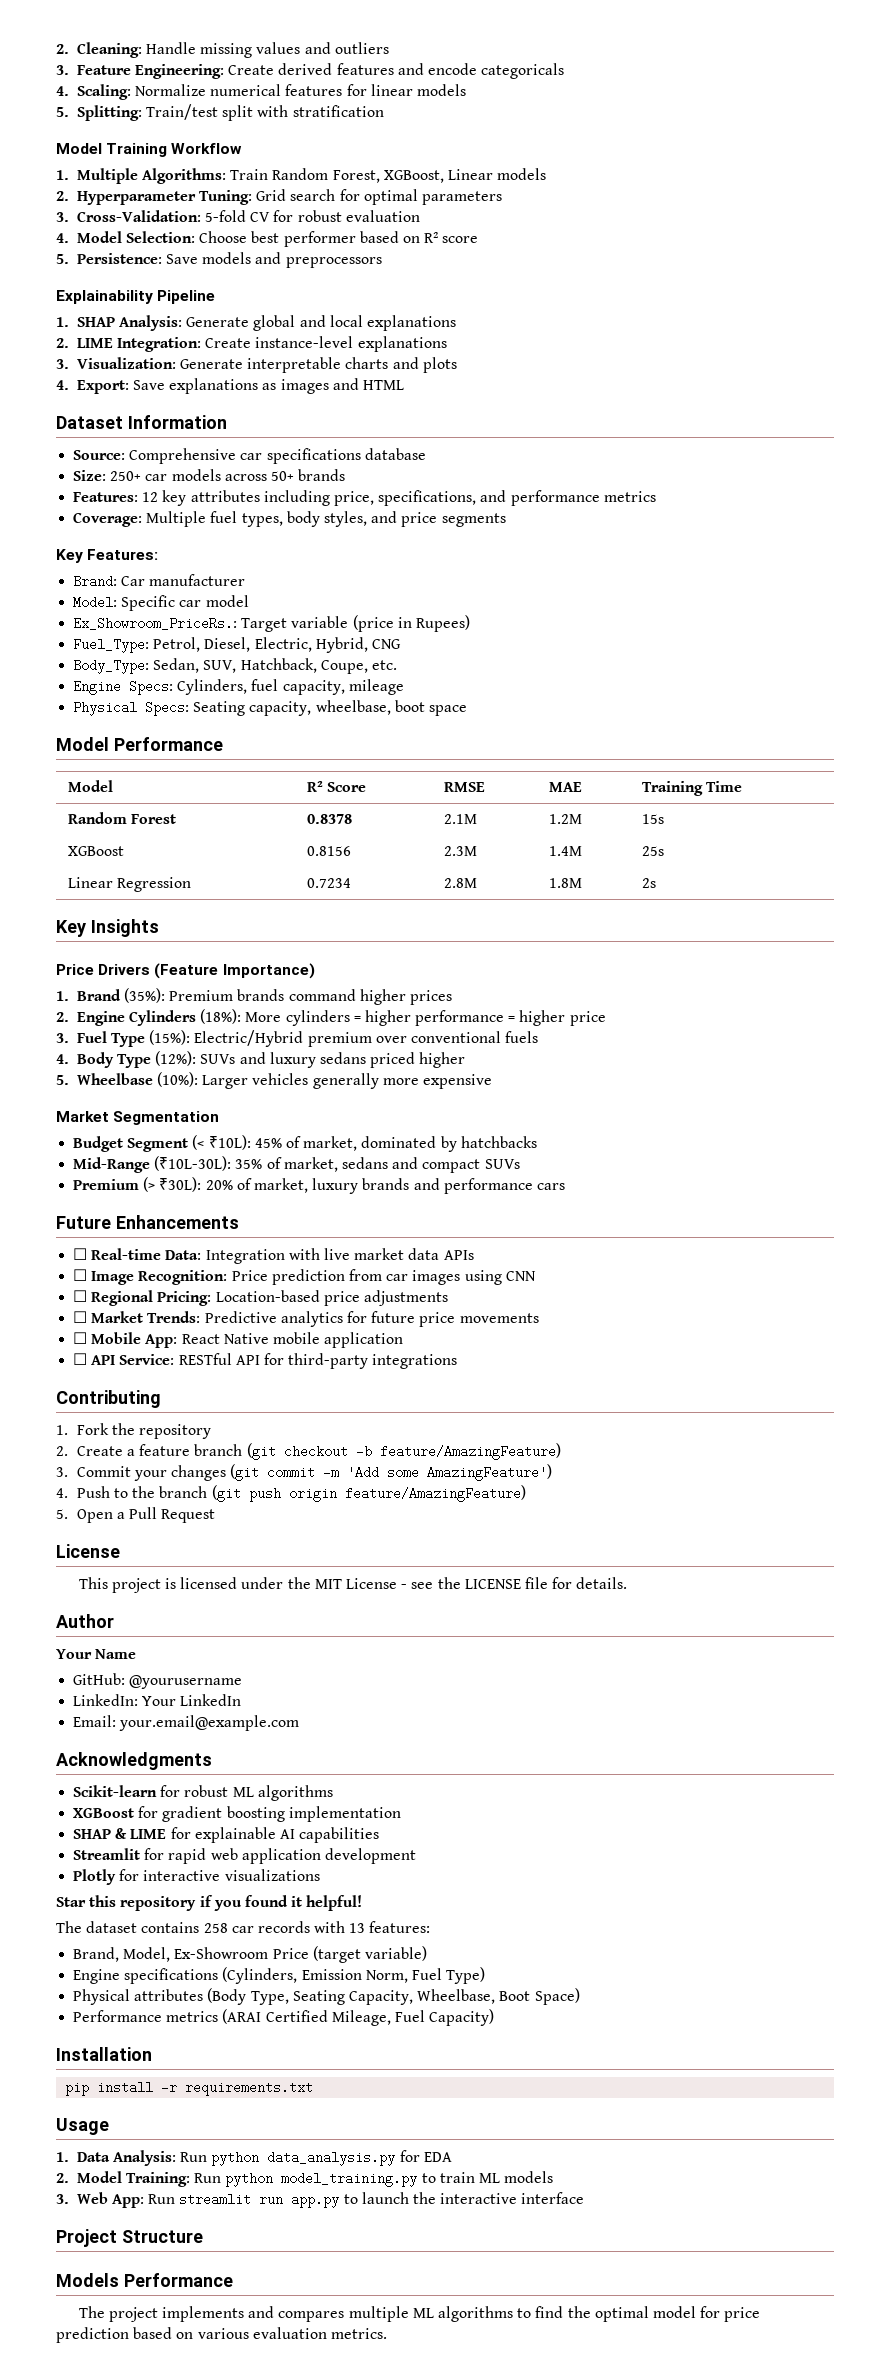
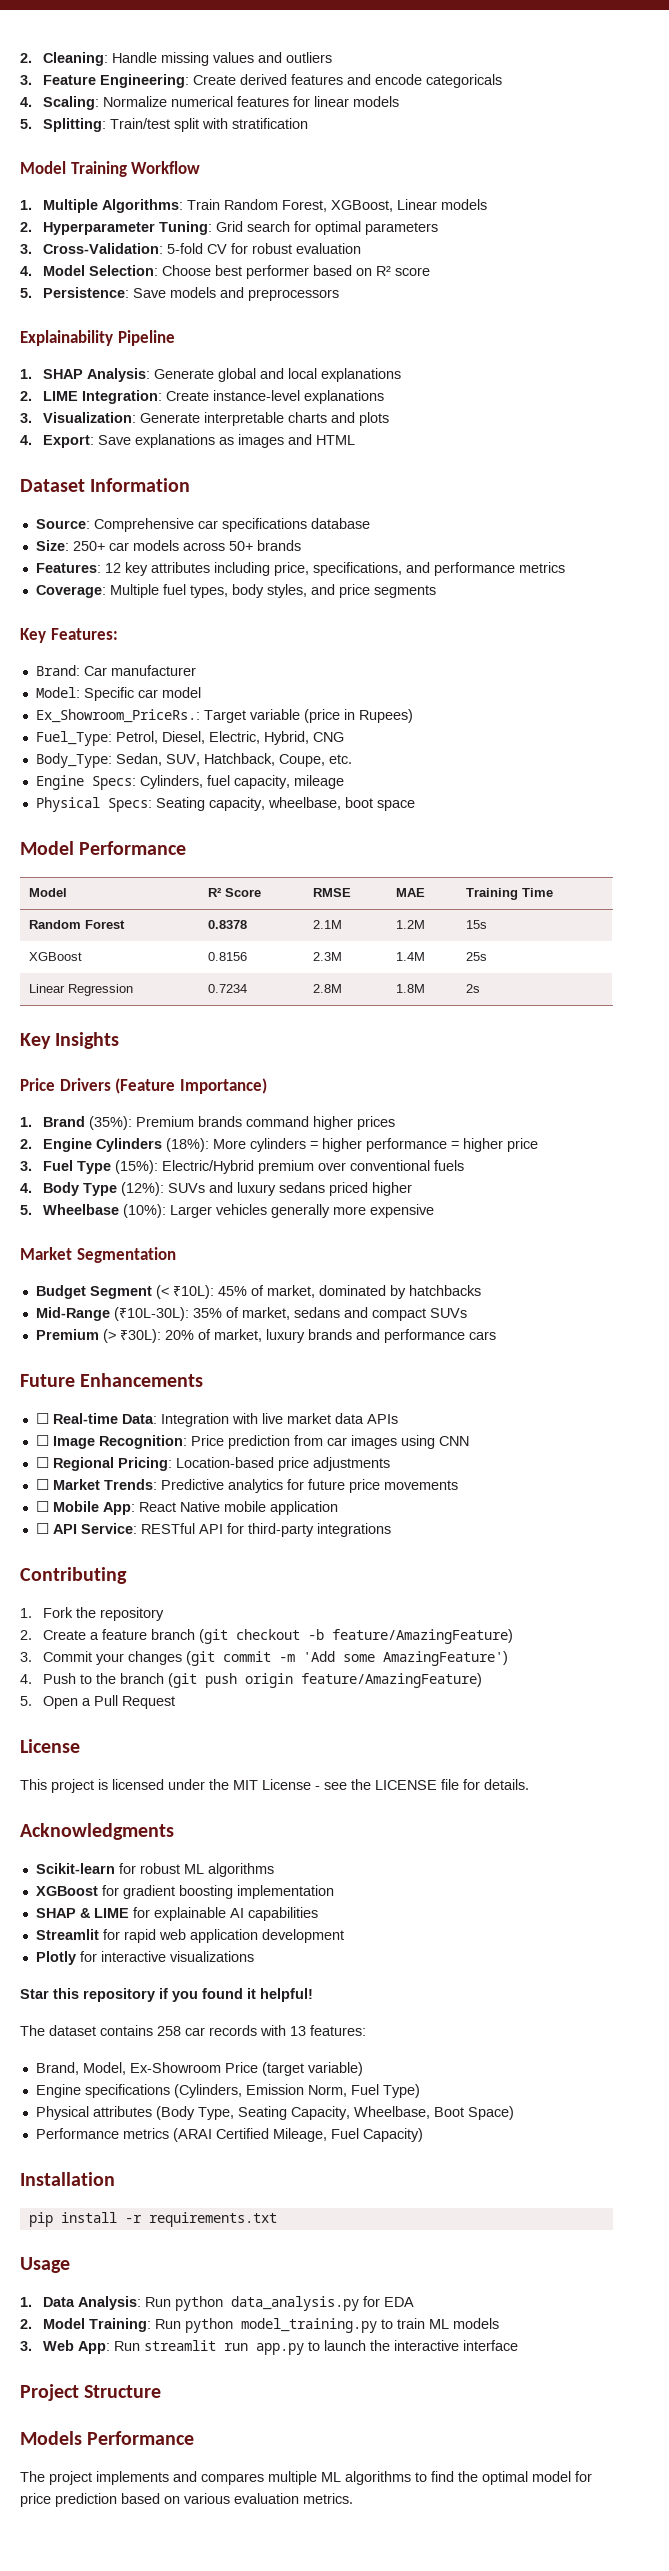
[56,1614,114,1628] [56,1649,137,1659] [73,1673,243,1689] [73,1694,242,1706] [73,1715,300,1731] // Author // Your Name // GitHub: @yourusername // LinkedIn: Your LinkedIn // Email: your.email@example.com -> (529, 1784) none

